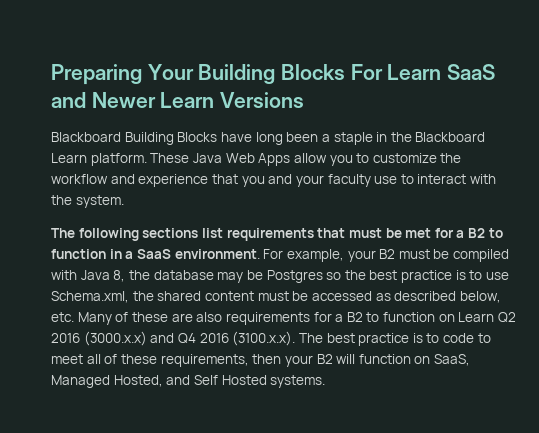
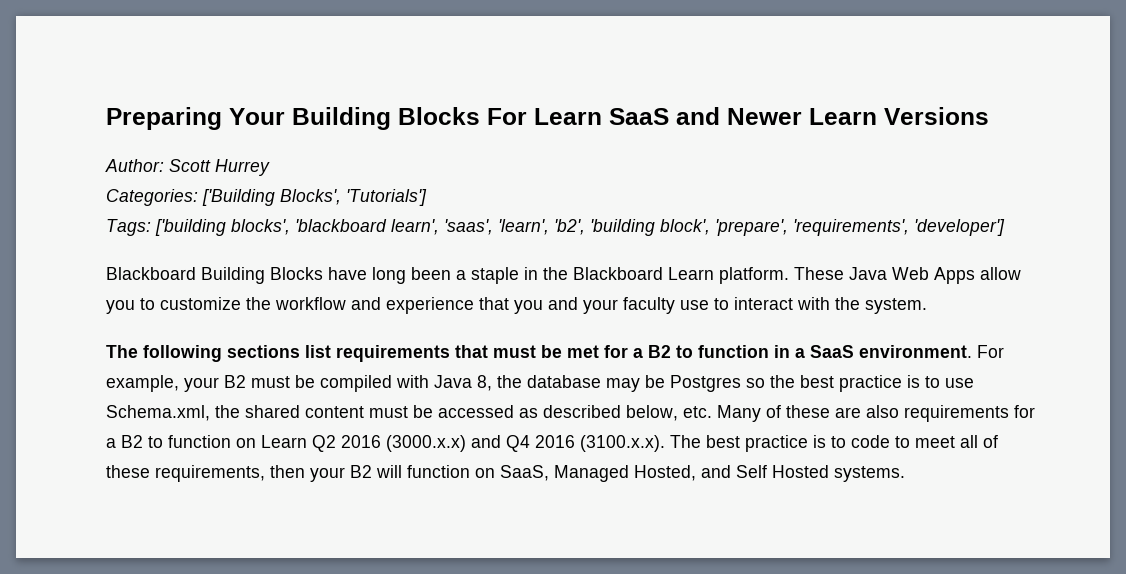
(305, 100) none -> [105,159,270,176] [106,189,427,206] [106,219,1005,236] // Author: Scott Hurrey // Categories: ['Building Blocks', 'Tutorials'] // Tags: ['building blocks', 'blackboard learn', 'saas', 'learn', 'b2', 'building block', 'prepare', 'requirements', 'developer']

